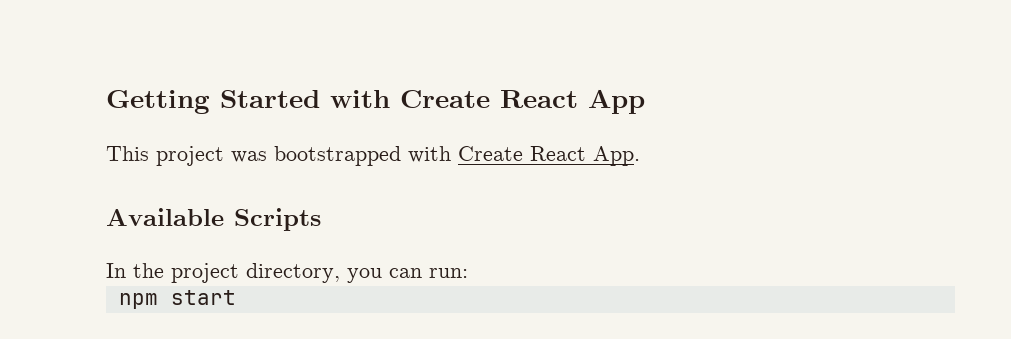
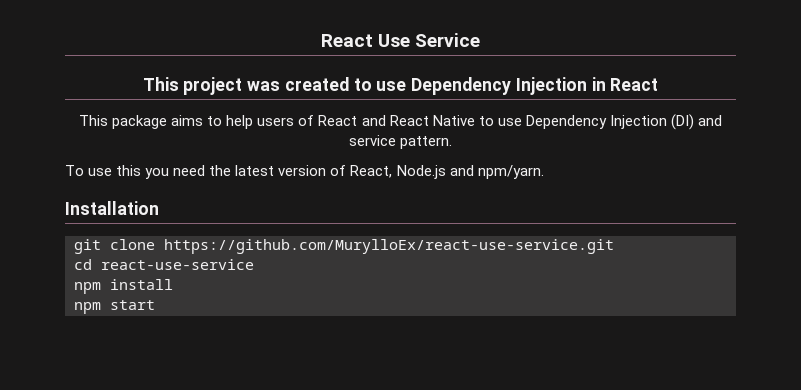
[106,89,645,114] [106,146,640,166] [106,208,321,231] [106,263,468,283] Getting Started with Create React App // This project was bootstrapped with Create React App. // Available Scripts // In the project directory, you can run: -> [320,33,481,47] [142,77,659,95] [79,114,722,130] [348,135,453,149] [65,165,544,179] [65,201,159,215] [74,239,614,254] [74,259,254,270] [74,279,173,294] React Use Service // This project was created to use Dependency Injection in React // This package aims to help users of React and React Native to use Dependency Injection (DI) and service pattern. // To use this you need the latest version of React, Node.js and npm/yarn. // Installation // git clone https://github.com/MurylloEx/react-use-service.git // cd react-use-service // npm install

